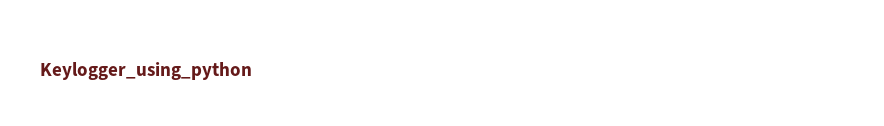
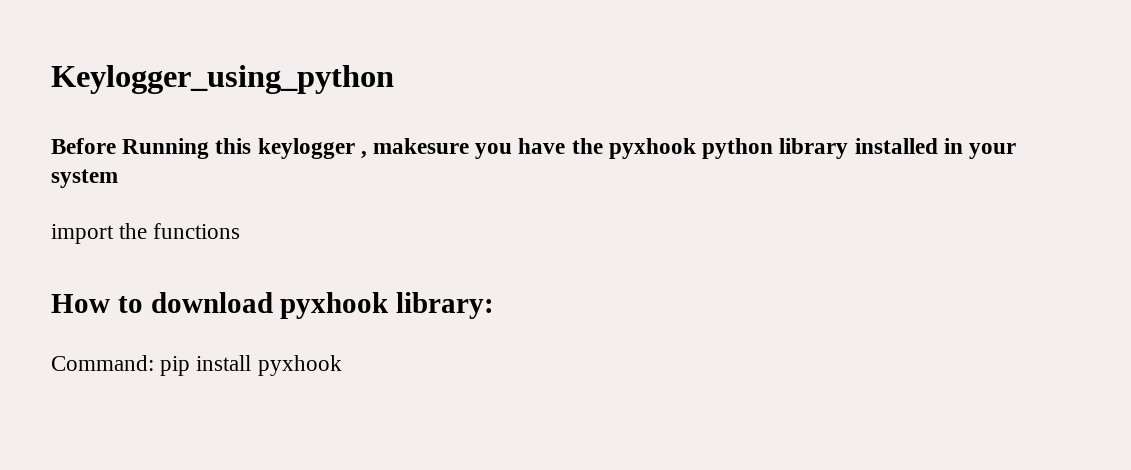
(252, 71) none -> [51,138,1016,159] [51,169,118,188] [51,223,241,244] [51,292,495,319] [51,355,342,376] // Before Running this keylogger , makesure you have the pyxhook python library installed in your system // import the functions // How to download pyxhook library: // Command: pip install pyxhook

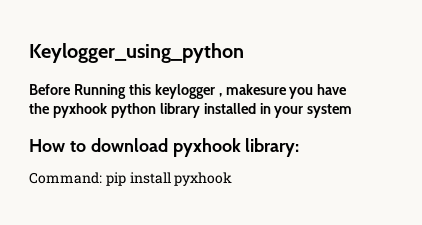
[51,223,241,244] // import the functions -> (353, 111) none

